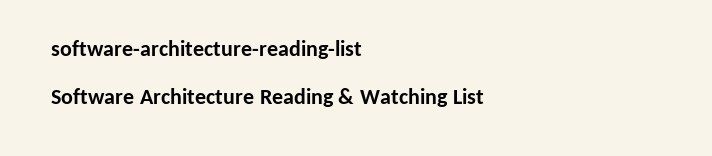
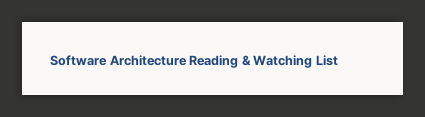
[51,40,362,59] software-architecture-reading-list // -> (50, 60) none

